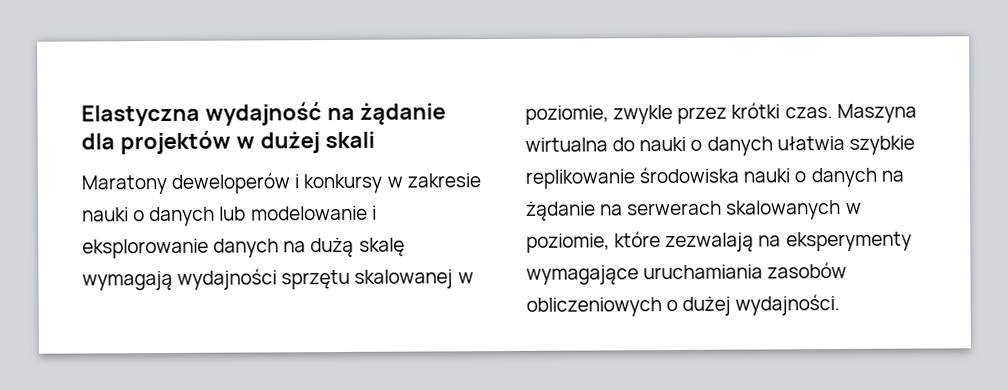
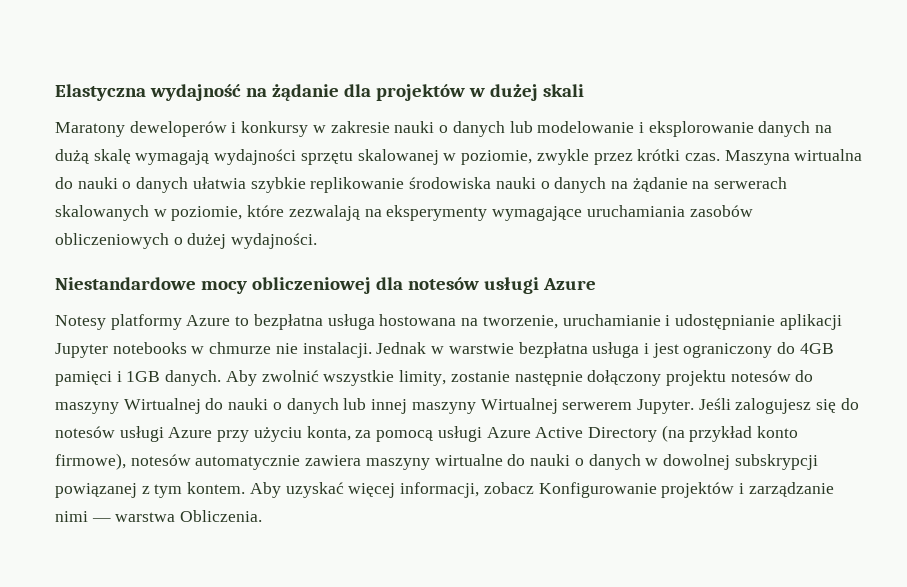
(841, 305) none -> [55,277,596,294] [55,314,842,330] [55,342,834,358] [55,370,814,386] [55,398,859,414] [55,425,799,442] [55,453,818,470] [55,482,834,498] [55,510,263,522] // Niestandardowe mocy obliczeniowej dla notesów usługi Azure // Notesy platformy Azure to bezpłatna usługa hostowana na tworzenie, uruchamianie i udostępnianie aplikacji Jupyter notebooks w chmurze nie instalacji. Jednak w warstwie bezpłatna usługa i jest ograniczony do 4GB pamięci i 1GB danych. Aby zwolnić wszystkie limity, zostanie następnie dołączony projektu notesów do maszyny Wirtualnej do nauki o danych lub innej maszyny Wirtualnej serwerem Jupyter. Jeśli zalogujesz się do notesów usługi Azure przy użyciu konta, za pomocą usługi Azure Active Directory (na przykład konto firmowe), notesów automatycznie zawiera maszyny wirtualne do nauki o danych w dowolnej subskrypcji powiązanej z tym kontem. Aby uzyskać więcej informacji, zobacz Konfigurowanie projektów i zarządzanie nimi — warstwa Obliczenia.

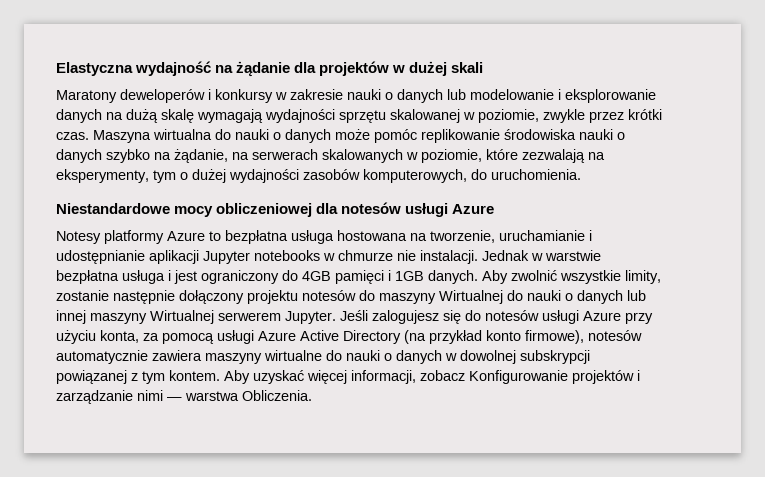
[192,177,306,193] ułatwia szybkie -> [335,129,417,143] może pomóc
[610,177,688,192] na żądanie -> [106,149,228,163] szybko na żądanie,
[386,205,753,221] [55,233,318,249] eksperymenty wymagające uruchamiania zasobów obliczeniowych o dużej wydajności. -> [56,169,581,183] eksperymenty, tym o dużej wydajności zasobów komputerowych, do uruchomienia.

